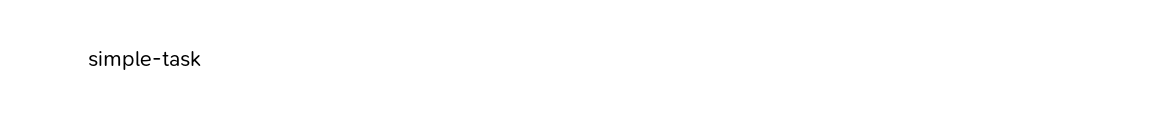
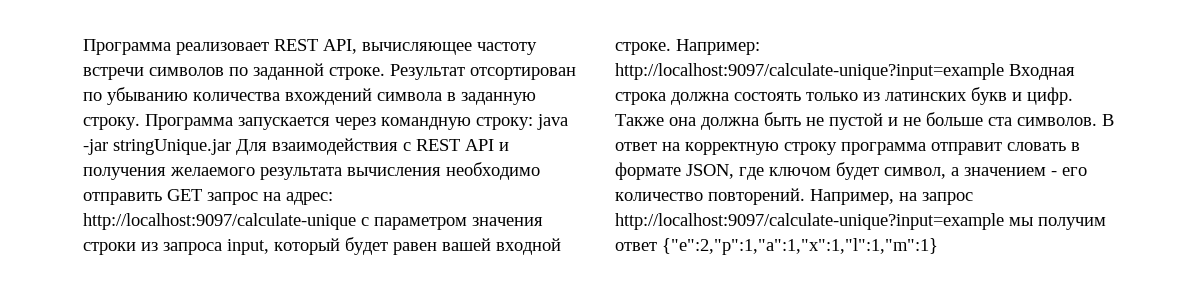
[88,51,201,70] simple-task -> [83,39,537,55] [83,63,576,80] [83,87,536,105] [83,114,568,130] [83,138,509,155] [83,162,540,180] [83,189,333,205] [83,213,543,230] [83,237,561,255] [615,39,760,55] [615,63,1075,80] [615,87,1073,105] [615,112,1114,130] [615,142,1080,155] [615,162,1087,180] [615,188,973,205] [615,213,1106,230] [615,238,938,255] Программа реализовает REST API, вычисляющее частоту встречи символов по заданной строке. Результат отсортирован по убыванию количества вхождений символа в заданную строку. Программа запускается через командную строку: java -jar stringUnique.jar Для взаимодействия с REST API и получения желаемого результата вычисления необходимо отправить GET запрос на адрес: http://localhost:9097/calculate-unique с параметром значения строки из запроса input, который будет равен вашей входной строке. Например: http://localhost:9097/calculate-unique?input=example Входная строка должна состоять только из латинских букв и цифр. Также она должна быть не пустой и не больше ста символов. В ответ на корректную строку программа отправит словать в формате JSON, где ключом будет символ, а значением - его количество повторений. Например, на запрос http://localhost:9097/calculate-unique?input=example мы получим ответ {"e":2,"p":1,"a":1,"x":1,"l":1,"m":1}

